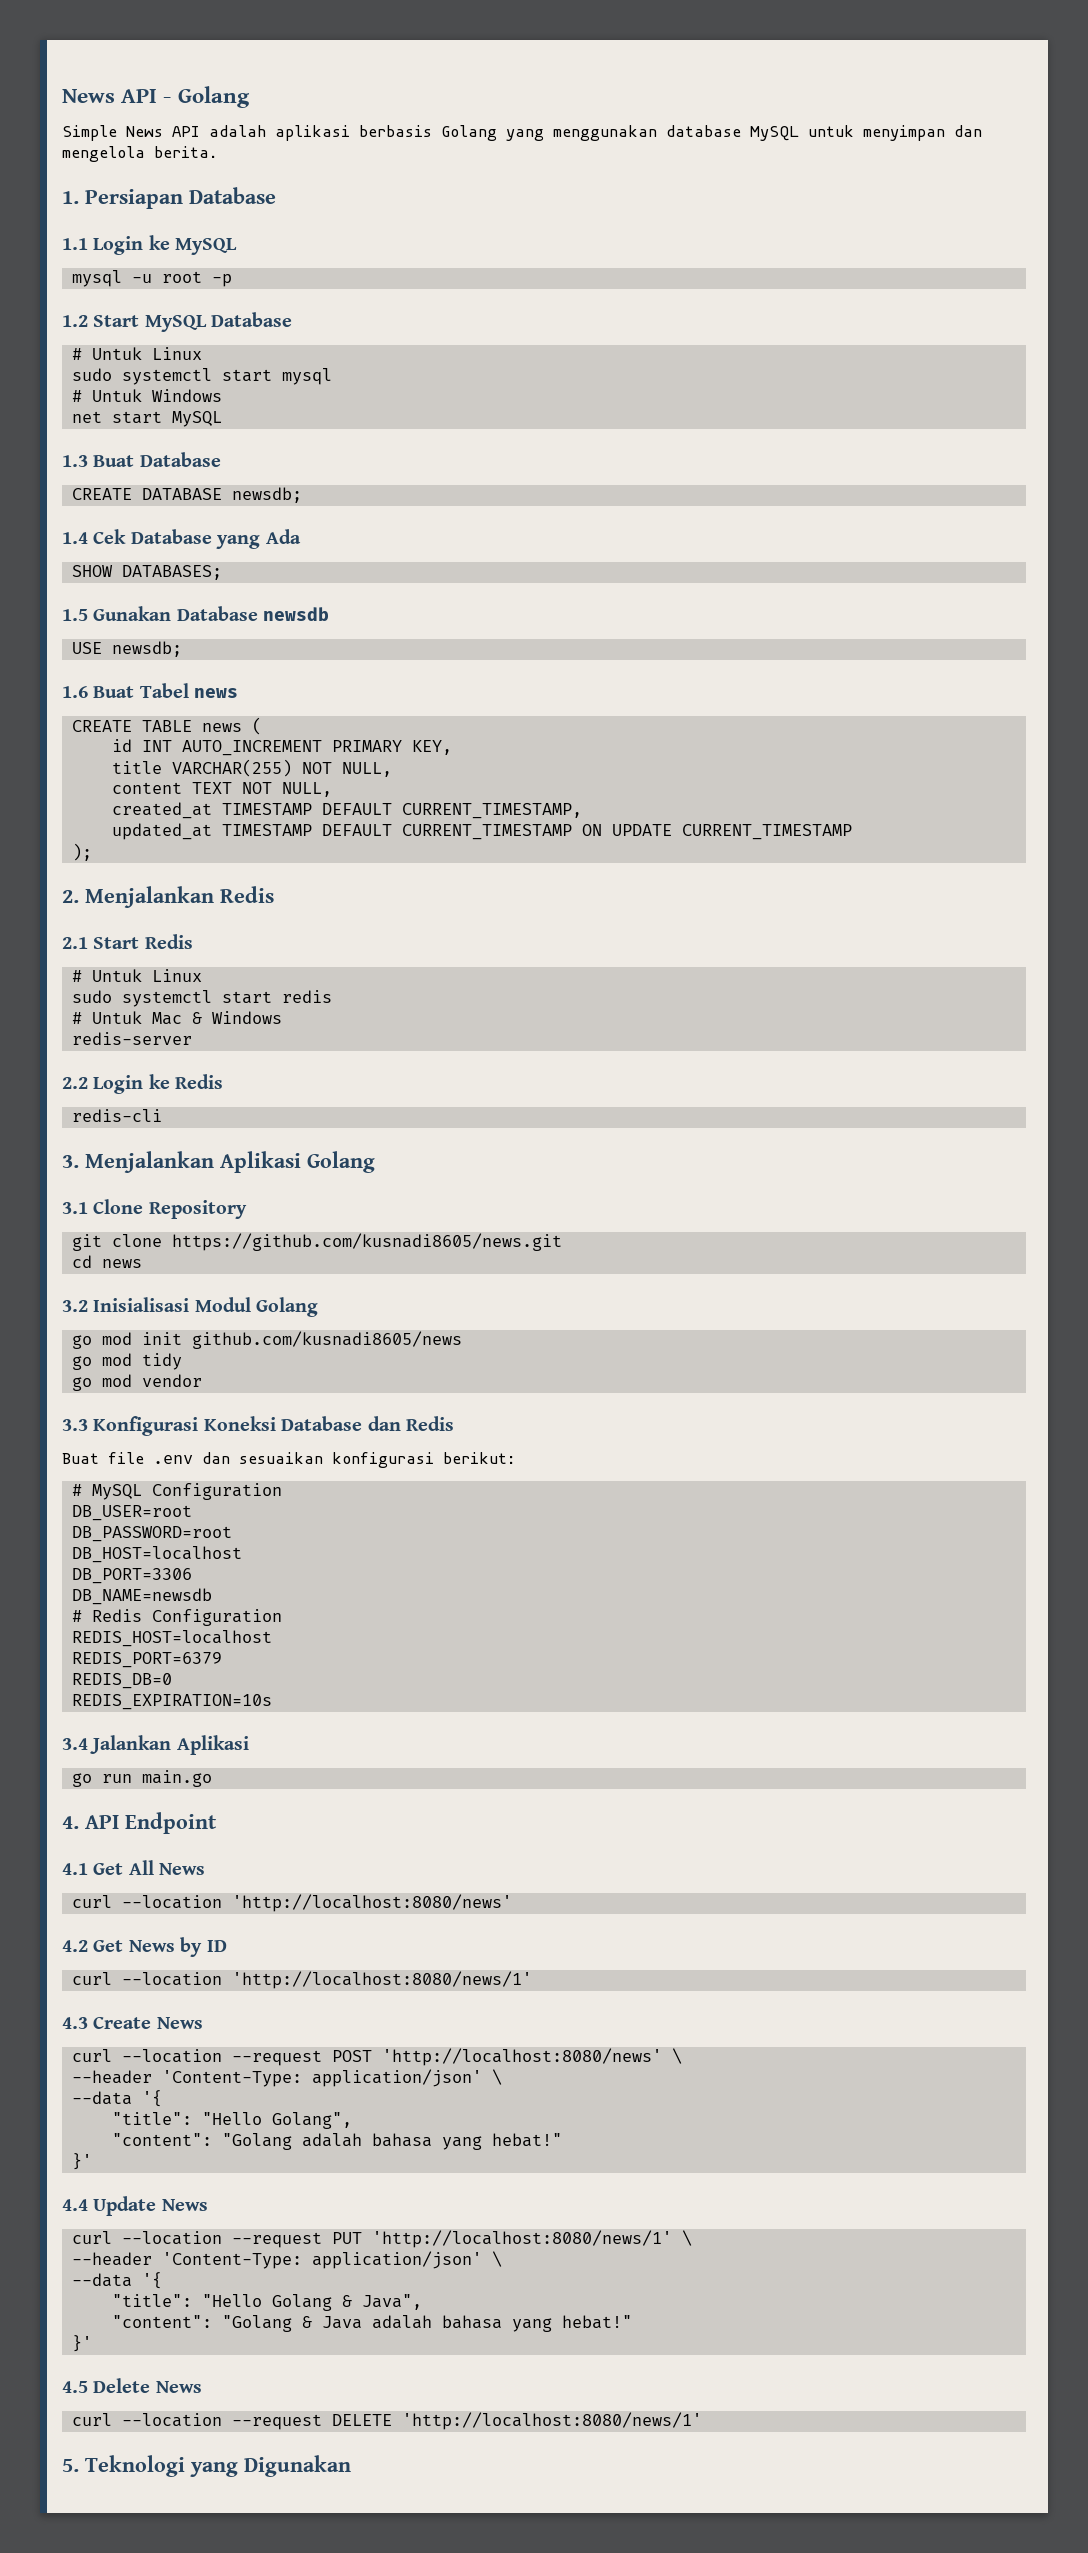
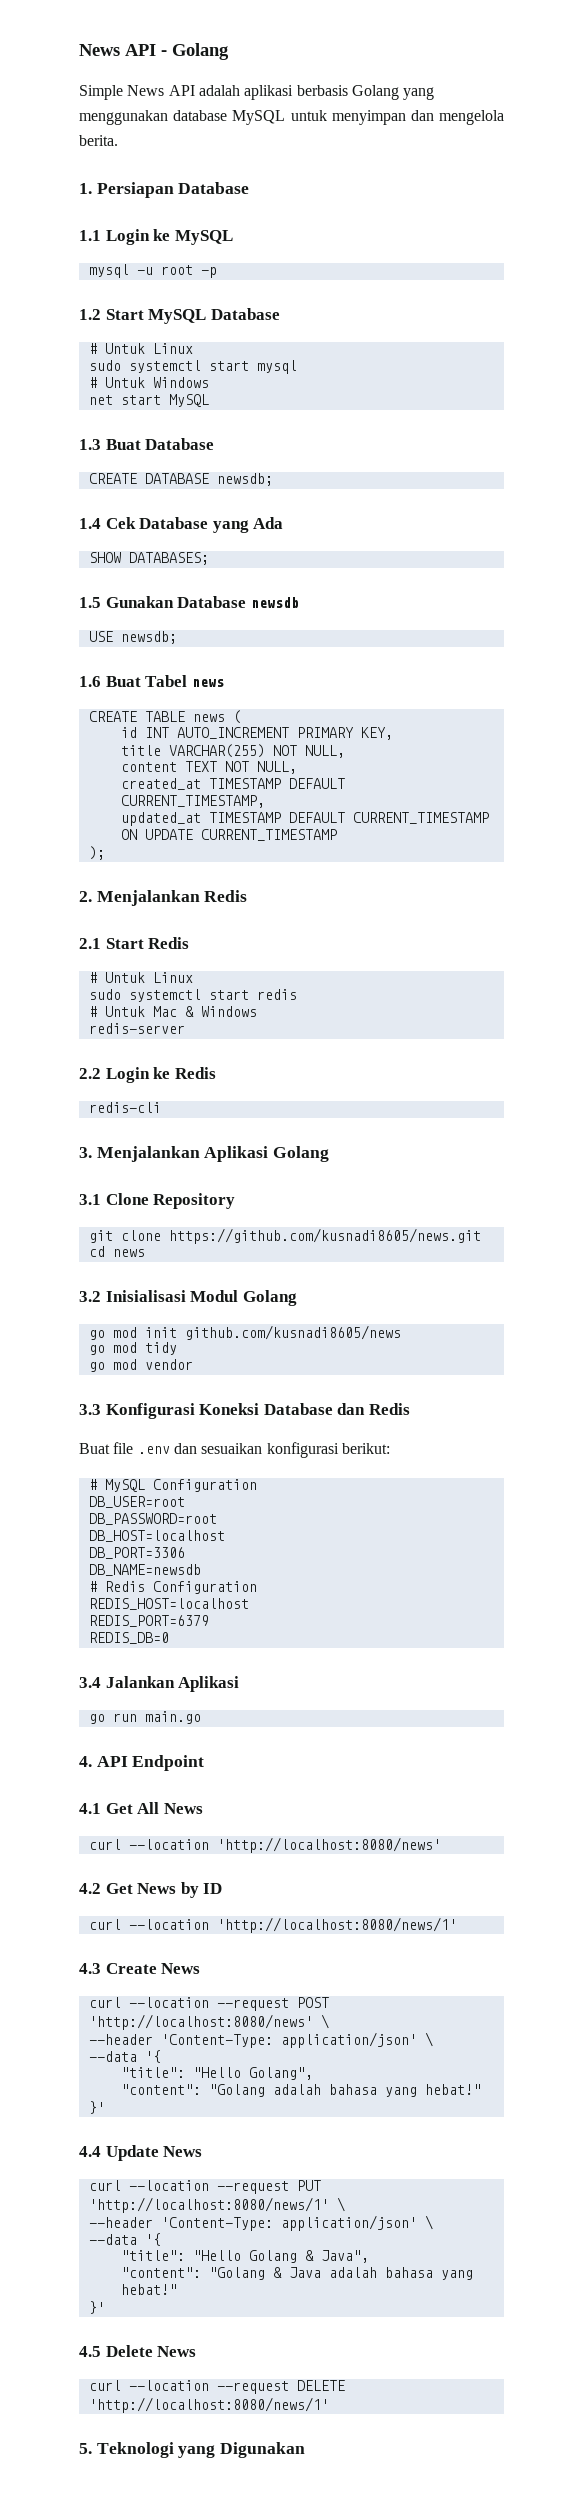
[71,1694,272,1710] // REDIS_EXPIRATION=10s -> (169, 1638) none

